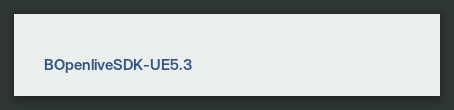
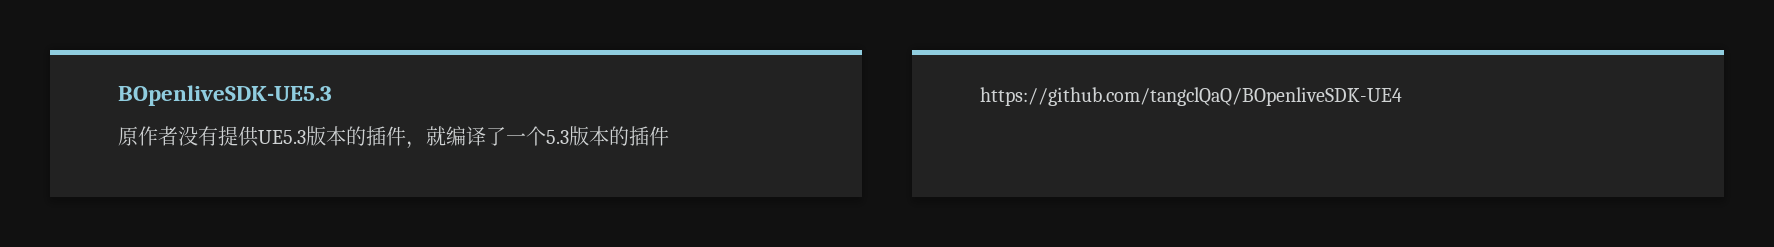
(192, 66) none -> [118,126,669,149] [980,87,1402,106] // 原作者没有提供UE5.3版本的插件，就编译了一个5.3版本的插件https://github.com/tangclQaQ/BOpenliveSDK-UE4

